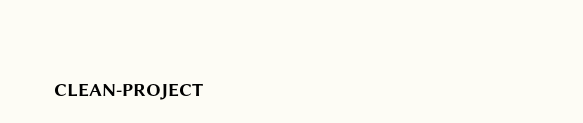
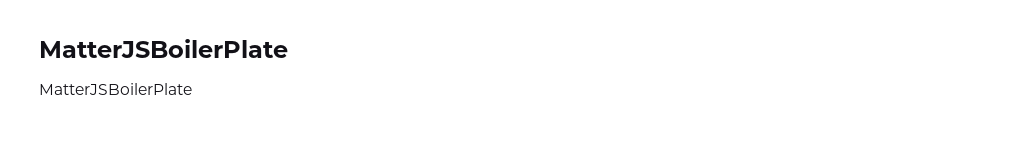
[54,83,203,100] CLEAN-PROJECT -> [39,39,288,58] [39,83,192,95] MatterJSBoilerPlate // MatterJSBoilerPlate

